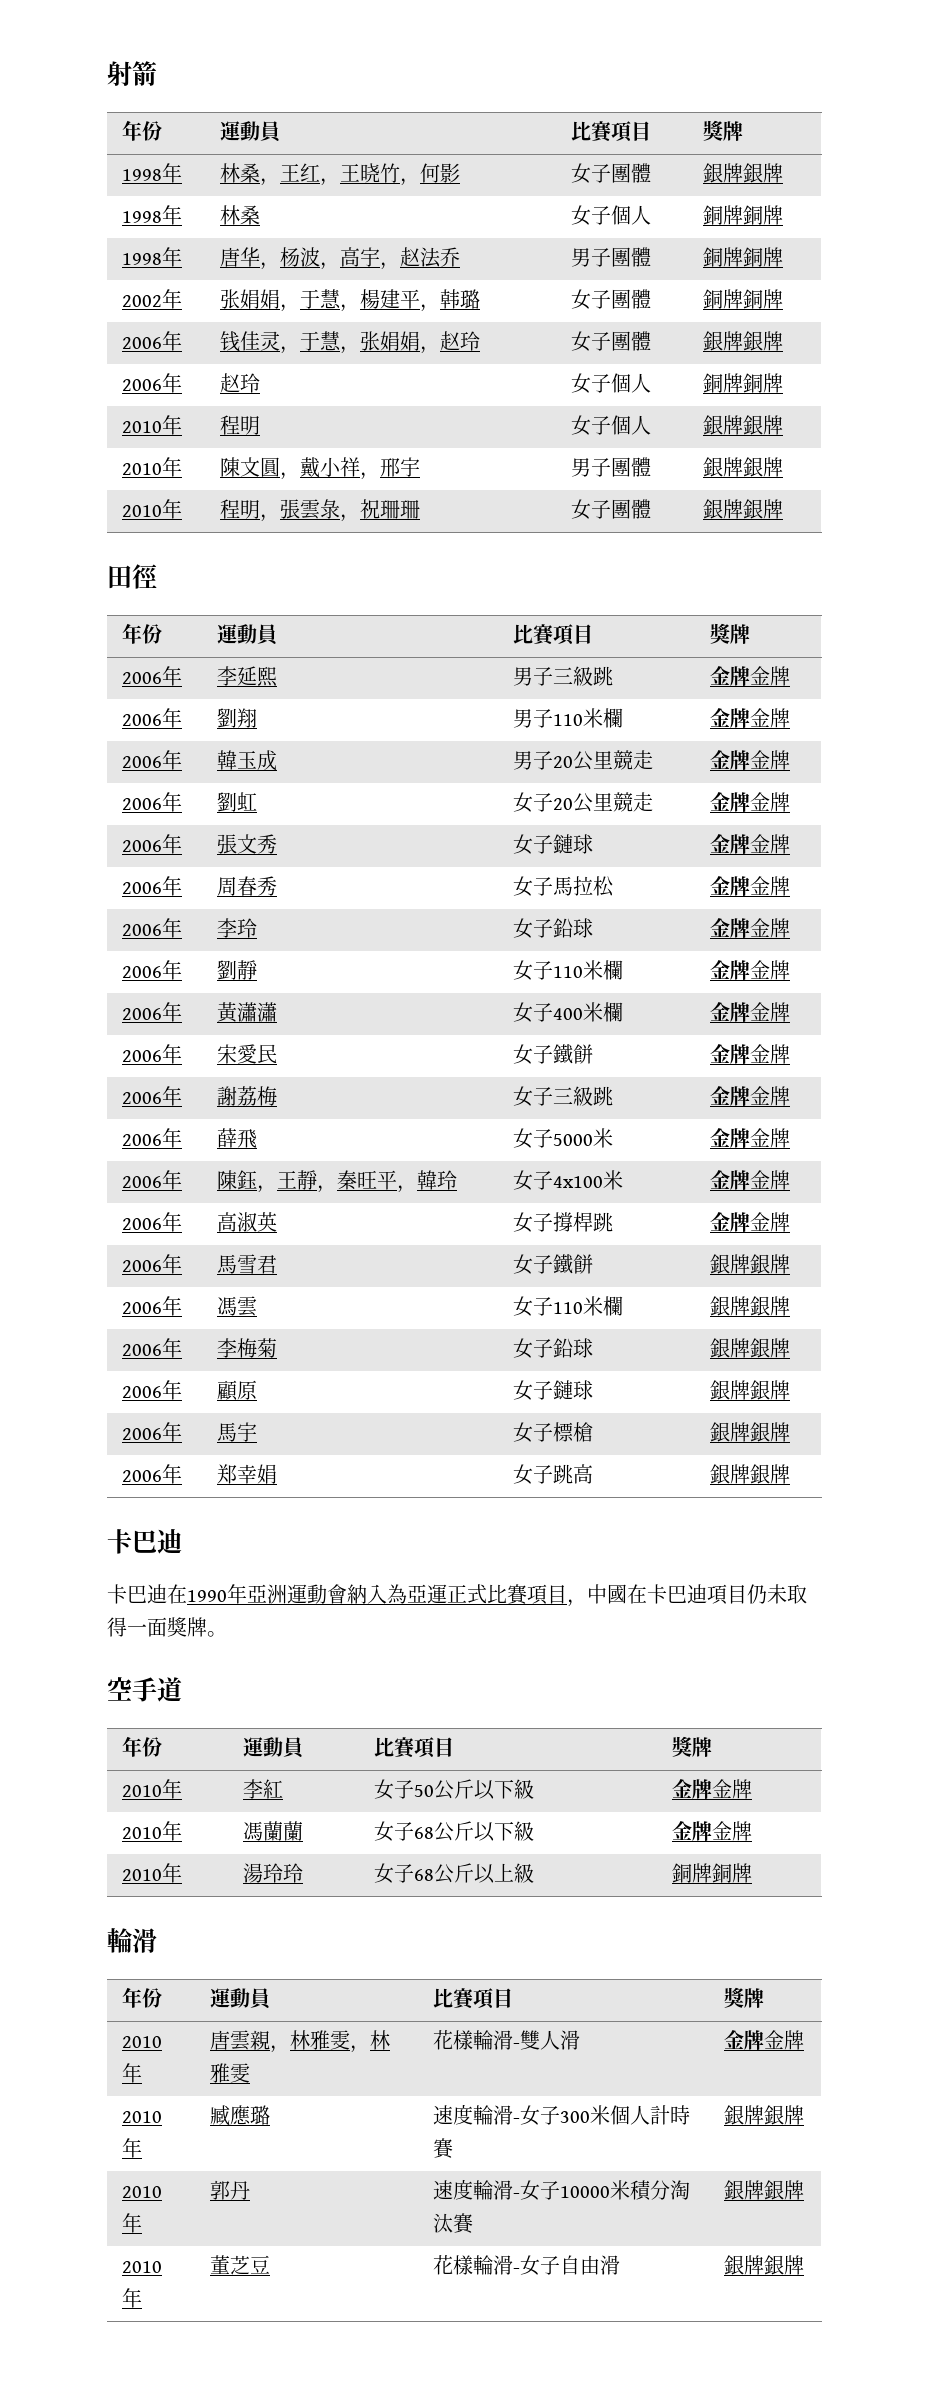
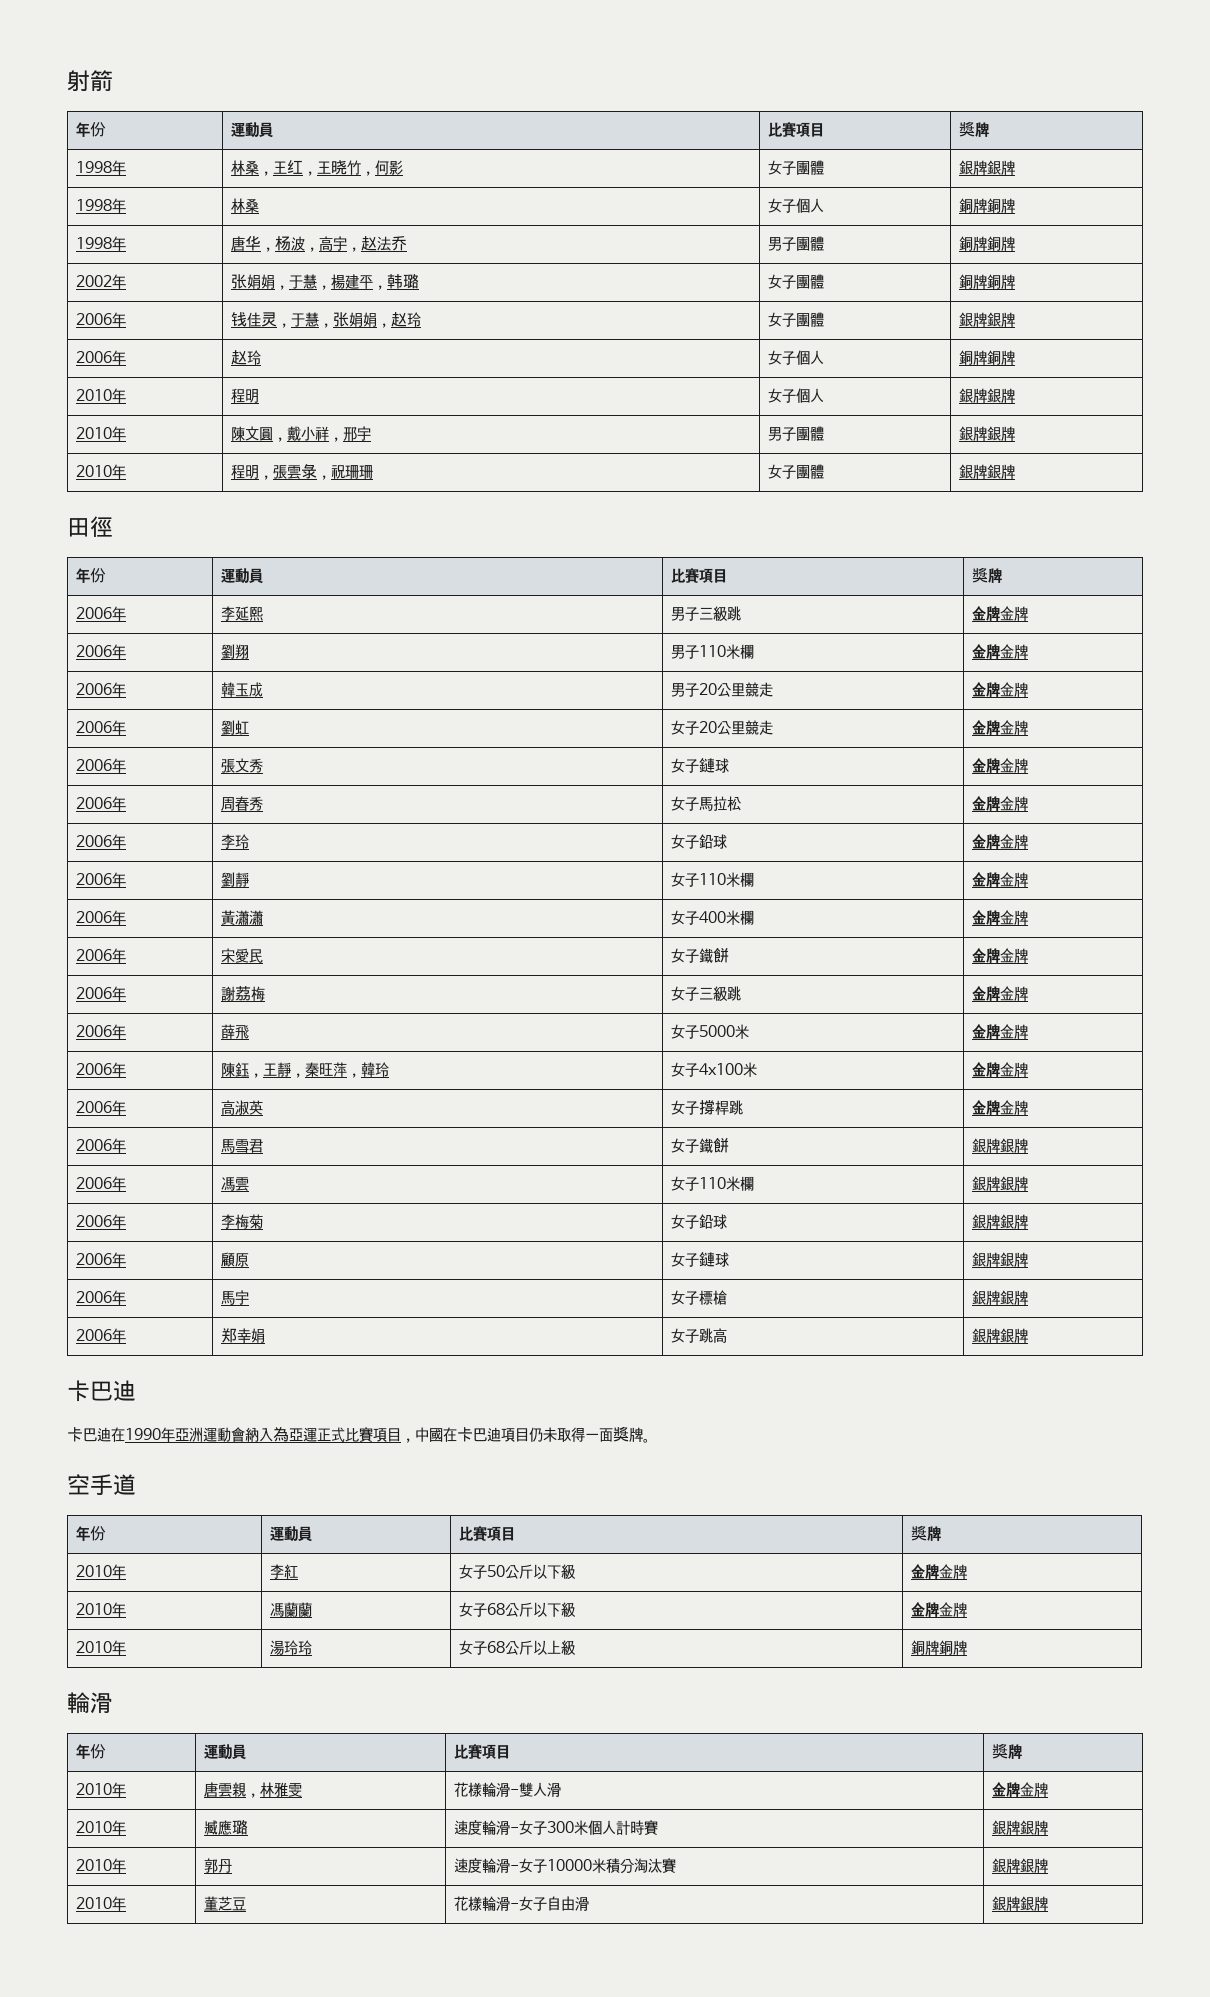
[377,1170,398,1190] 平 -> [333,1062,348,1077] 萍
[350,2030,391,2053] [210,2063,251,2083] ，林雅雯 -> (303, 1790) none

